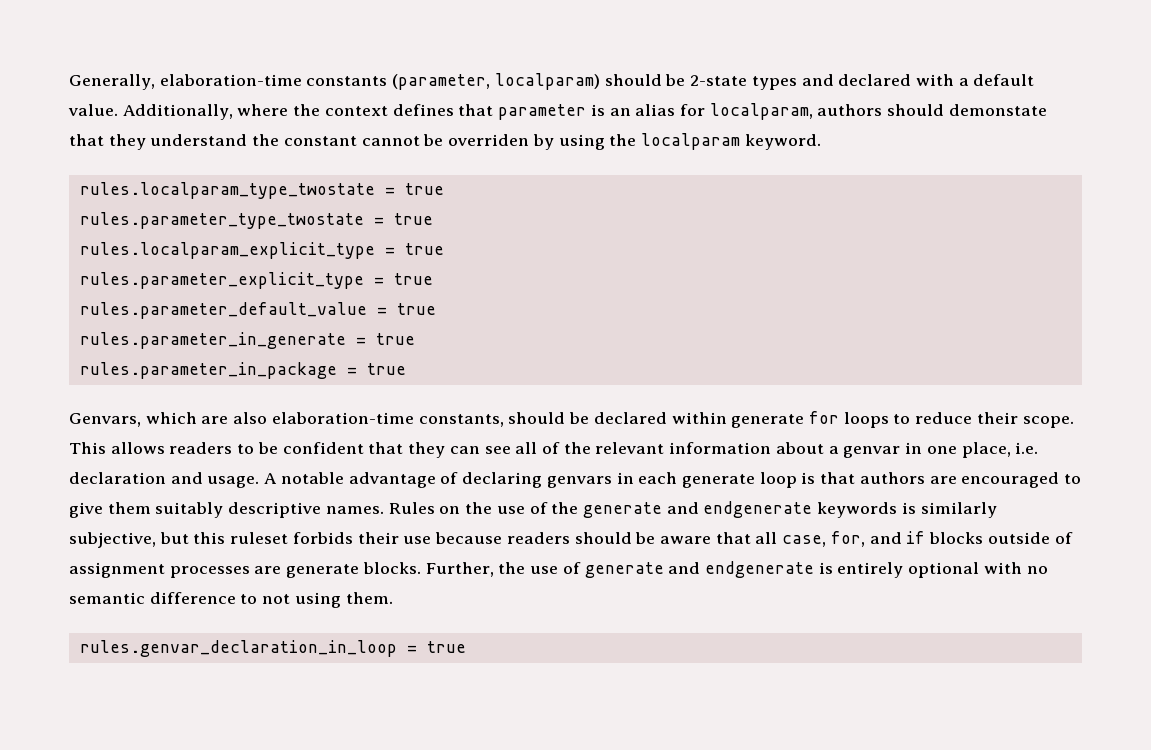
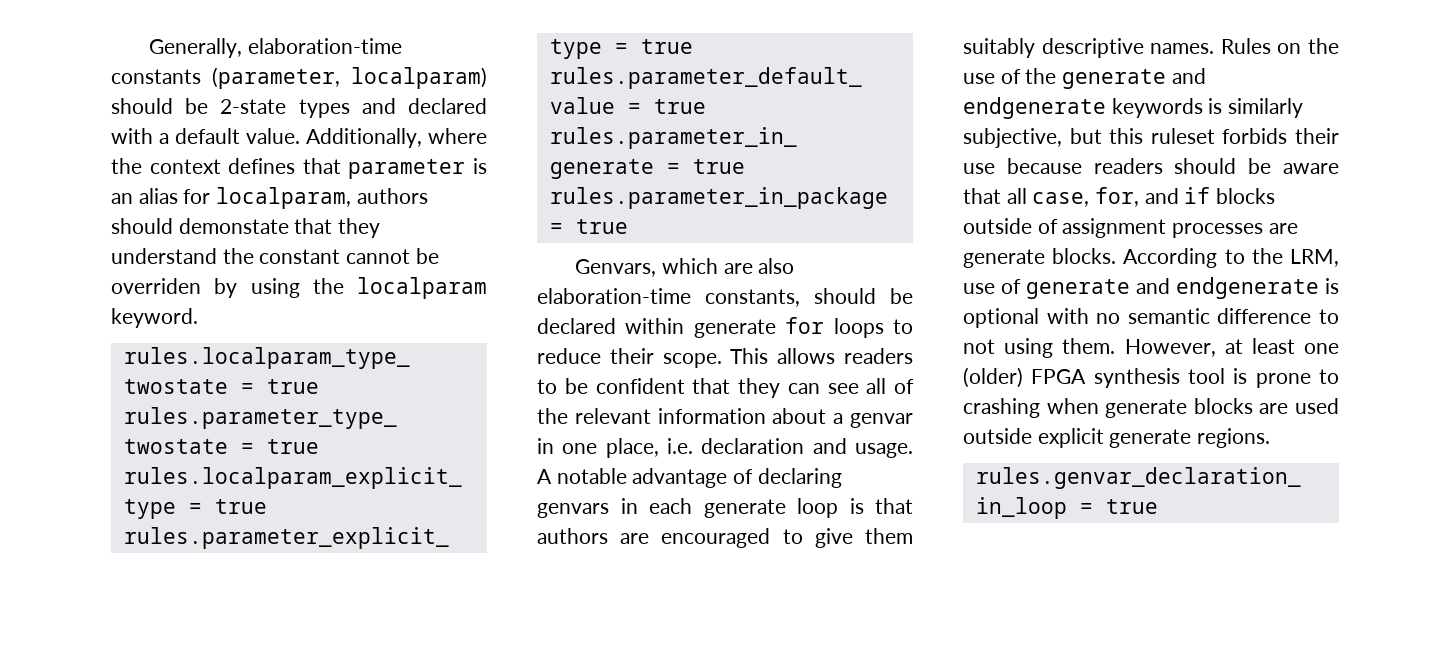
[425,562,526,577] Further, the -> [1123,248,1339,268] According to the LRM,
[837,562,904,578] entirely -> (1339, 286) none
(393, 598) none -> [1124,338,1339,357] [963,367,1339,388] [963,398,1339,418] [963,428,1271,448] However, at least one (older) FPGA synthesis tool is prone to crashing when generate blocks are used outside explicit generate regions.

